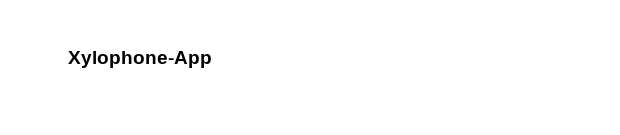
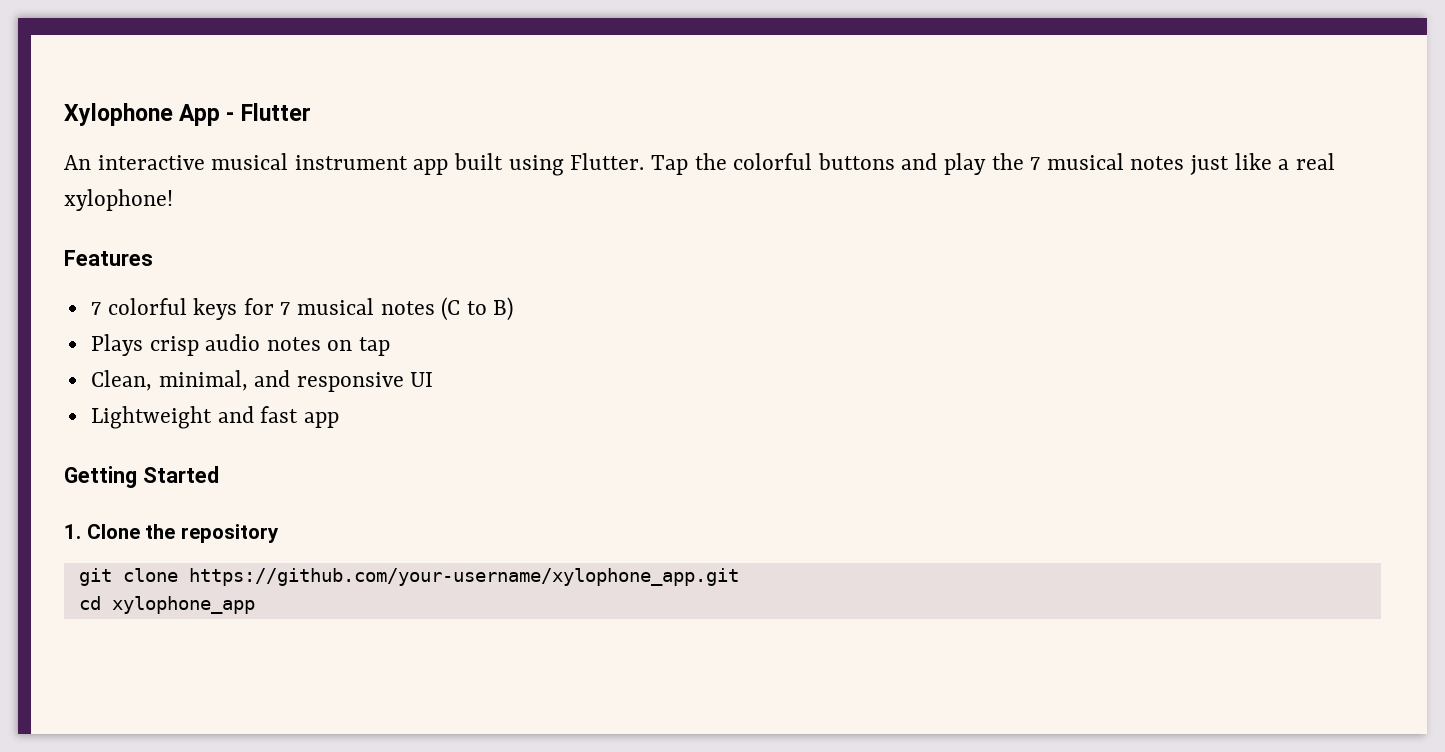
[68,51,212,68] Xylophone-App -> [64,103,311,126] [64,153,1335,176] [64,189,173,211] [64,250,153,266] [90,297,514,321] [90,334,391,356] [90,370,434,392] [90,406,339,429] [64,466,219,488] [64,524,279,543] [78,568,739,586] [78,596,255,614] Xylophone App - Flutter // An interactive musical instrument app built using Flutter. Tap the colorful buttons and play the 7 musical notes just like a real xylophone! // Features // 7 colorful keys for 7 musical notes (C to B) // Plays crisp audio notes on tap // Clean, minimal, and responsive UI // Lightweight and fast app // Getting Started // 1. Clone the repository // git clone https://github.com/your-username/xylophone_app.git // cd xylophone_app

